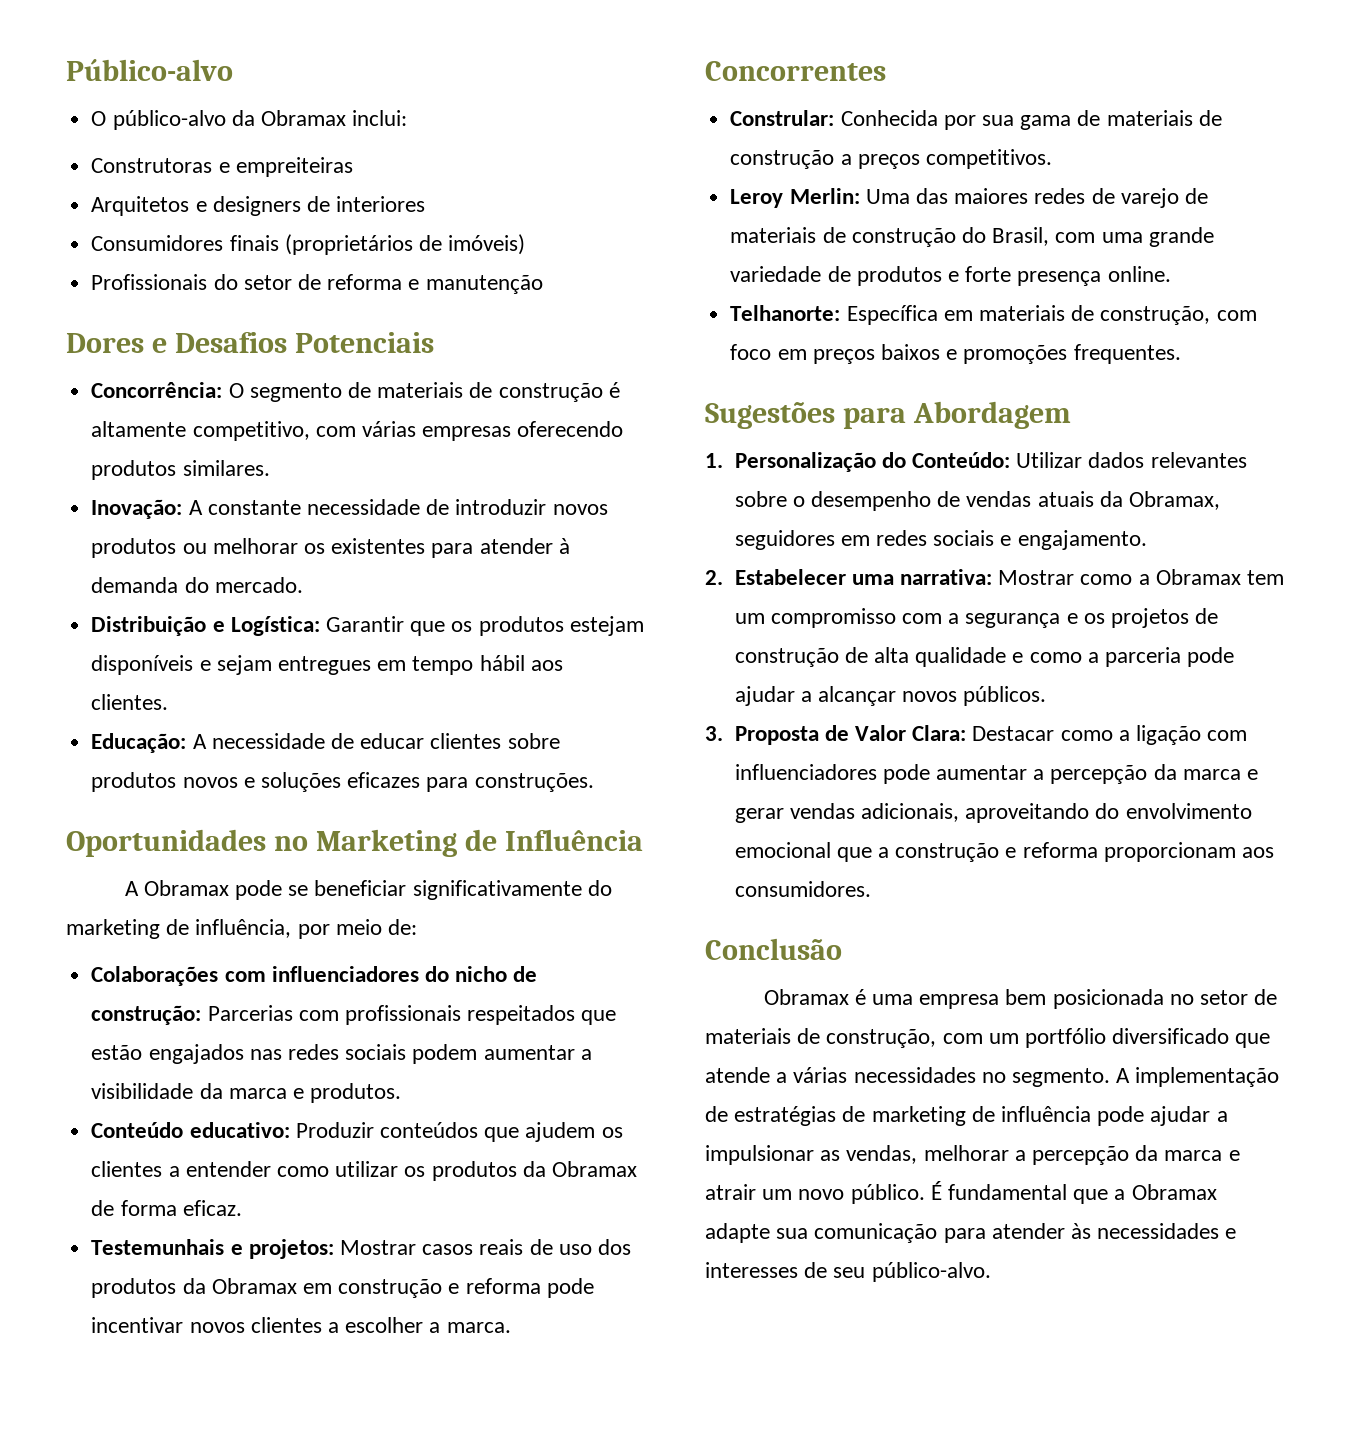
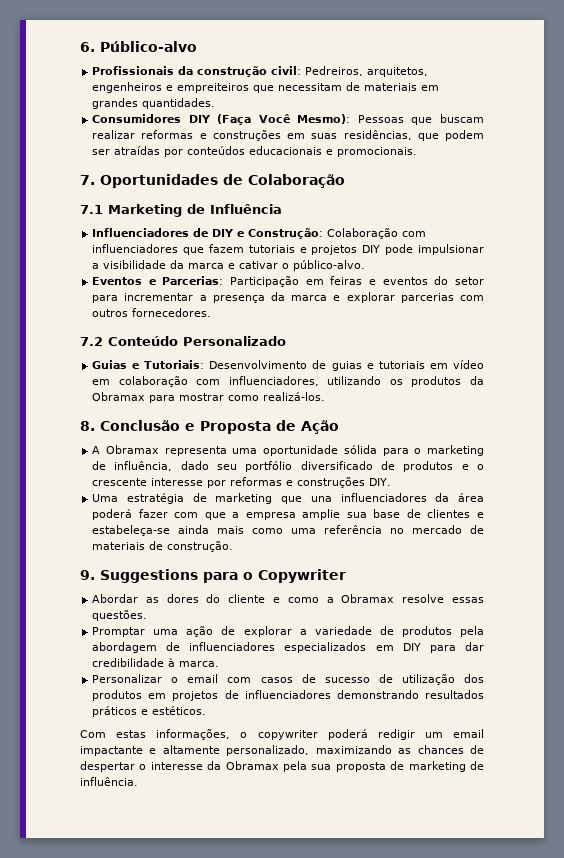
(66, 70) none -> [80,42,95,52] 6.
[91,110,408,130] [91,157,353,177] [91,196,426,216] [91,234,526,255] [91,274,543,294] [66,332,434,353] [91,382,620,402] [91,421,624,441] [91,460,270,480] [91,499,608,519] [91,538,570,558] [91,577,303,593] [91,616,644,636] [91,655,563,675] [91,694,169,710] [91,733,560,753] [91,772,594,792] [66,829,643,857] [124,880,612,900] [66,919,418,939] [91,966,538,986] [91,1005,617,1025] [91,1044,575,1064] O público-alvo da Obramax inclui: // Construtoras e empreiteiras // Arquitetos e designers de interiores // Consumidores finais (proprietários de imóveis) // Profissionais do setor de reforma e manutenção // Dores e Desafios Potenciais // Concorrência: O segmento de materiais de construção é altamente competitivo, com várias empresas oferecendo produtos similares. // Inovação: A constante necessidade de introduzir novos produtos ou melhorar os existentes para atender à demanda do mercado. // Distribuição e Logística: Garantir que os produtos estejam disponíveis e sejam entregues em tempo hábil aos clientes. // Educação: A necessidade de educar clientes sobre produtos novos e soluções eficazes para construções. // Oportunidades no Marketing de Influência // A Obramax pode se beneficiar significativamente do marketing de influência, por meio de: // Colaborações com influenciadores do nicho de construção: Parcerias com profissionais respeitados que estão engajados nas redes sociais podem aumentar -> [92,66,429,77] [92,82,440,93] [92,98,216,109] [92,114,485,125] [92,130,485,141] [92,146,418,157] [80,174,345,188] [80,204,282,217] [92,228,427,239] [92,244,485,255] Profissionais da construção civil: Pedreiros, arquitetos, engenheiros e empreiteiros que necessitam de materiais em grandes quantidades. // Consumidores DIY (Faça Você Mesmo): Pessoas que buscam realizar reformas e construções em suas residências, que podem ser atraídas por conteúdos educacionais e promocionais. // 7. Oportunidades de Colaboração // 7.1 Marketing de Influência // Influenciadores de DIY e Construção: Colaboração com influenciadores que fazem tutoriais e projetos DIY pode impulsionar
[310,1083,402,1103] [91,1122,623,1142] [91,1161,637,1181] [91,1200,242,1216] [91,1239,631,1259] [91,1278,594,1298] [91,1317,511,1333] [705,61,886,81] [730,110,1222,130] [730,149,1052,169] [730,188,1208,208] [730,227,1214,247] [730,266,1171,286] [730,305,1257,325] [730,344,1181,364] [705,401,1071,429] [705,452,1247,472] [734,491,1220,511] [734,530,1147,550] [705,569,1284,585] [734,608,1219,628] [734,647,1235,667] [734,686,1047,706] [705,725,1248,745] [734,764,1258,784] [734,803,1252,823] [734,842,1274,862] [734,881,871,897] [705,938,842,960] [763,989,1278,1009] [705,1028,1271,1048] [705,1067,1280,1087] [705,1106,1228,1126] [705,1145,1240,1165] [705,1181,1217,1204] [705,1223,1237,1243] [705,1262,991,1282] produtos. // Conteúdo educativo: Produzir conteúdos que ajudem os clientes a entender como utilizar os produtos da Obramax de forma eficaz. // Testemunhais e projetos: Mostrar casos reais de uso dos produtos da Obramax em construção e reforma pode incentivar novos clientes a escolher a marca. // Concorrentes // Constrular: Conhecida por sua gama de materiais de construção a preços competitivos. // Leroy Merlin: Uma das maiores redes de varejo de materiais de construção do Brasil, com uma grande variedade de produtos e forte presença online. // Telhanorte: Específica em materiais de construção, com foco em preços baixos e promoções frequentes. // Sugestões para Abordagem // 1. Personalização do Conteúdo: Utilizar dados relevantes sobre o desempenho de vendas atuais da Obramax, seguidores em redes sociais e engajamento. // 2. Estabelecer uma narrativa: Mostrar como a Obramax tem um compromisso com a segurança e os projetos de construção de alta qualidade e como a parceria pode ajudar a alcançar novos públicos. // 3. Proposta de Valor Clara: Destacar como a ligação com influenciadores pode aumentar a percepção da marca e gerar vendas adicionais, aproveitando do envolvimento emocional que a construção e reforma proporcionam aos consumidores. // Conclusão // Obramax é uma empresa bem posicionada no setor de materiais de construção, com um portfólio diversificado que atende a várias necessidades no segmento. A implementação de estratégias de marketing de influência pode ajudar a impulsionar as vendas, melhorar a percepção da marca e atrair um novo público. É fundamental que a Obramax adapte sua comunicação para atender às necessidades e interesses de seu público-alvo. -> [239,260,366,271] [92,276,485,287] [92,292,484,303] [92,308,212,317] [80,336,286,346] [92,360,484,371] [92,376,485,387] [92,392,326,403] [80,420,339,434] [92,445,485,456] [92,461,484,472] [92,477,392,488] [92,493,485,504] [92,509,485,520] [92,525,485,536] [92,541,234,552] [80,569,346,583] [92,594,484,603] [92,610,148,621] [92,626,484,637] [92,642,484,653] [92,658,220,667] [92,674,484,685] [92,690,484,701] [92,706,207,717] [80,729,484,740] [80,745,484,756] [80,761,484,772] [80,777,138,786] cativar o público-alvo. // Eventos e Parcerias: Participação em feiras e eventos do setor para incrementar a presença da marca e explorar parcerias com outros fornecedores. // 7.2 Conteúdo Personalizado // Guias e Tutoriais: Desenvolvimento de guias e tutoriais em vídeo em colaboração com influenciadores, utilizando os produtos da Obramax para mostrar como realizá-los. // 8. Conclusão e Proposta de Ação // A Obramax representa uma oportunidade sólida para o marketing de influência, dado seu portfólio diversificado de produtos e o crescente interesse por reformas e construções DIY. // Uma estratégia de marketing que una influenciadores da área poderá fazer com que a empresa amplie sua base de clientes e estabeleça-se ainda mais como uma referência no mercado de materiais de construção. // 9. Suggestions para o Copywriter // Abordar as dores do cliente e como a Obramax resolve essas questões. // Promptar uma ação de explorar a variedade de produtos pela abordagem de influenciadores especializados em DIY para dar credibilidade à marca. // Personalizar o email com casos de sucesso de utilização dos produtos em projetos de influenciadores demonstrando resultados práticos e estéticos. // Com estas informações, o copywriter poderá redigir um email impactante e altamente personalizado, maximizando as chances de despertar o interesse da Obramax pela sua proposta de marketing de influência.

